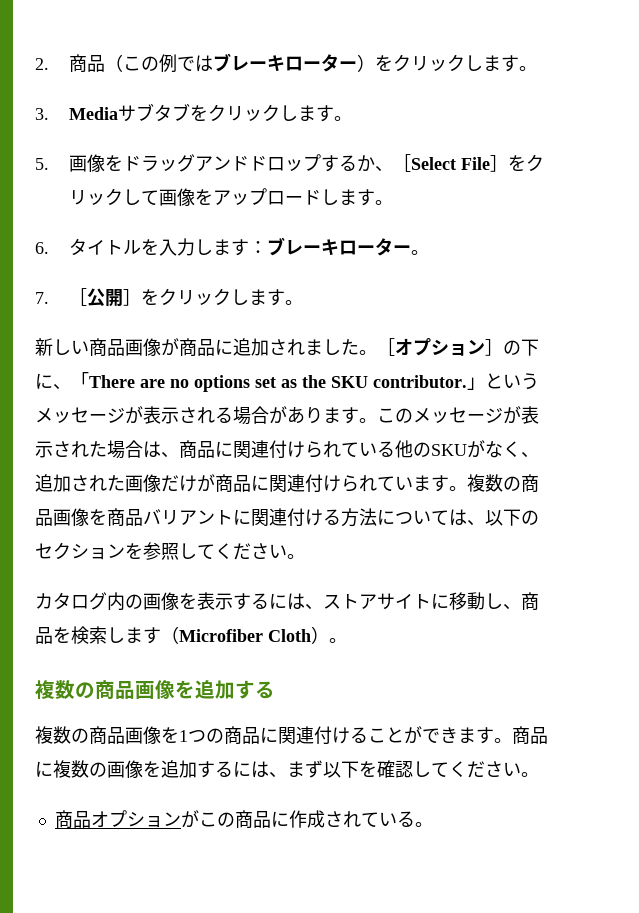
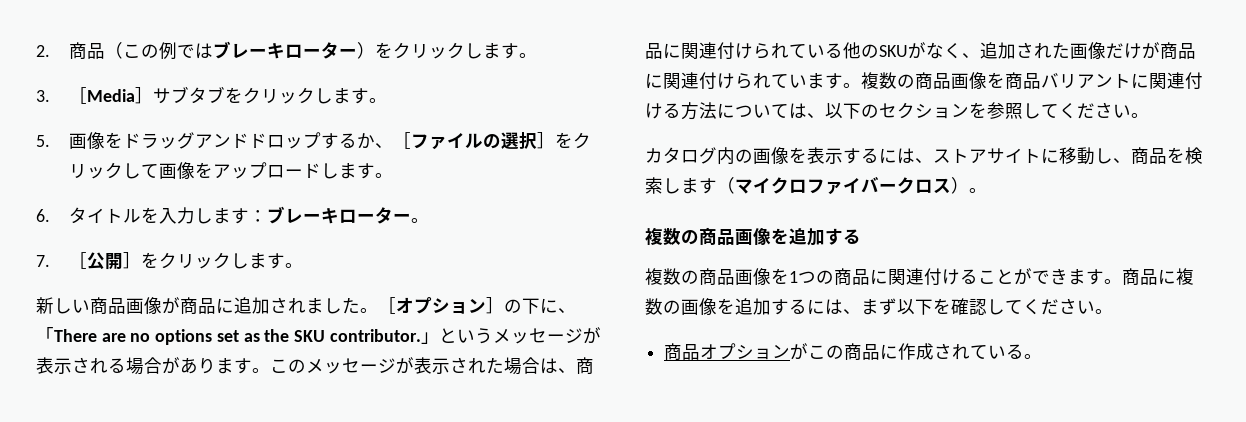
[69,107,119,120] Media -> [68,87,153,104] ［Media］
[411,157,491,170] Select File -> [410,132,537,150] ファイルの選択
[179,629,311,642] Microfiber Cloth -> [735,177,951,195] マイクロファイバークロス

